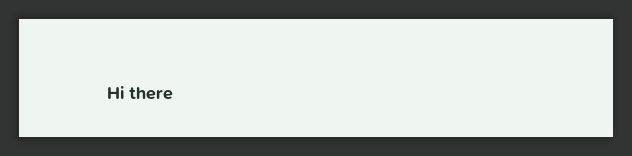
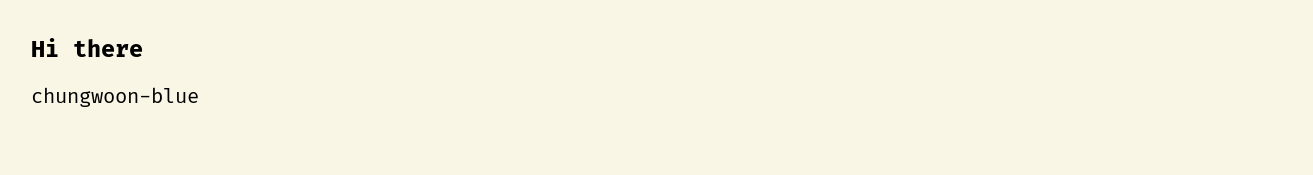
(173, 93) none -> [31,87,199,107] // chungwoon-blue

